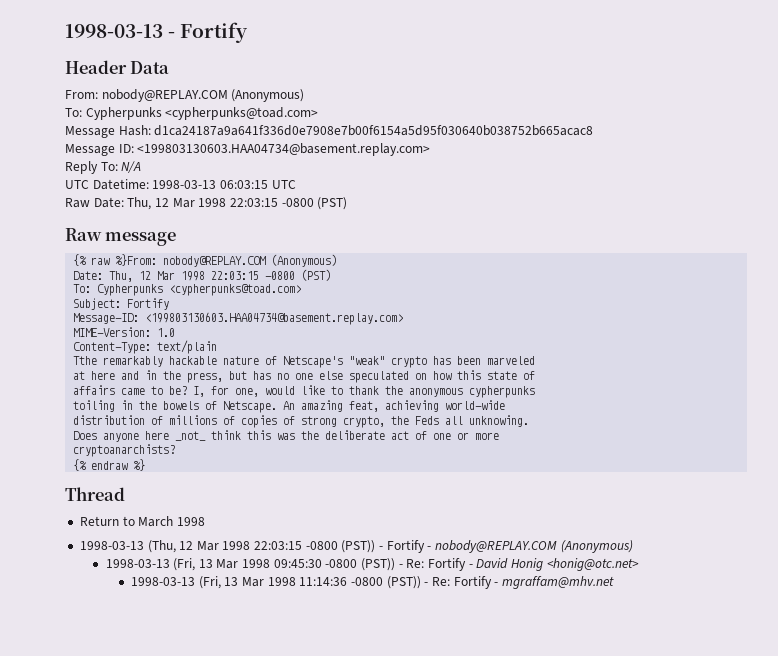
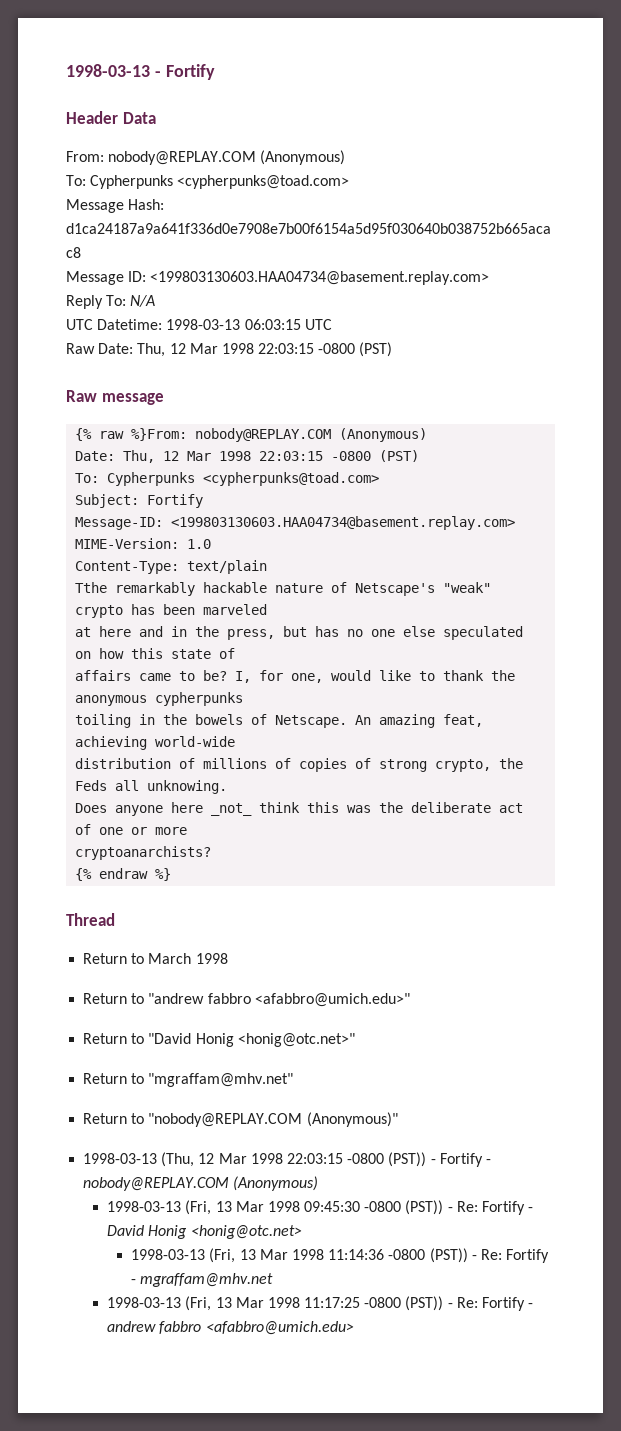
(205, 521) none -> [83,993,410,1007] [83,1033,355,1047] [83,1073,294,1087] [83,1112,398,1127] // Return to "andrew fabbro <afabbro@umich.edu>" // Return to "David Honig <honig@otc.net>" // Return to "mgraffam@mhv.net" // Return to "nobody@REPLAY.COM (Anonymous)"
(614, 582) none -> [107,1296,534,1311] [107,1321,354,1335] // 1998-03-13 (Fri, 13 Mar 1998 11:17:25 -0800 (PST)) - Re: Fortify - andrew fabbro <afabbro@umich.edu>

